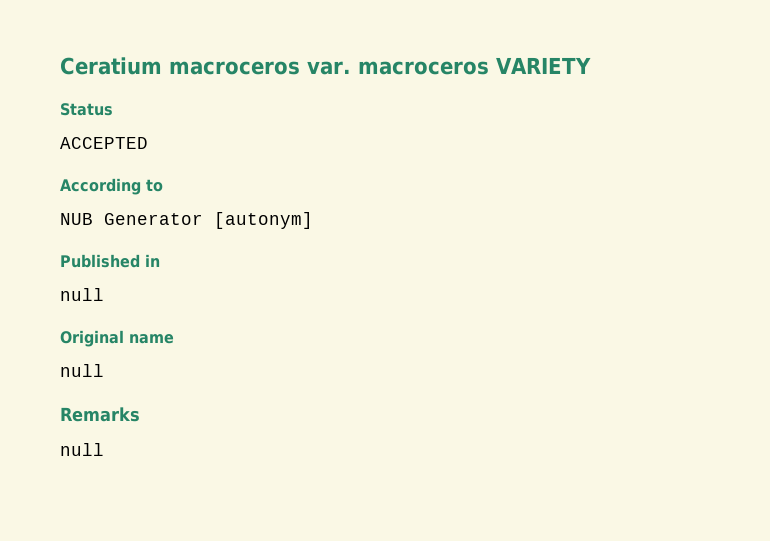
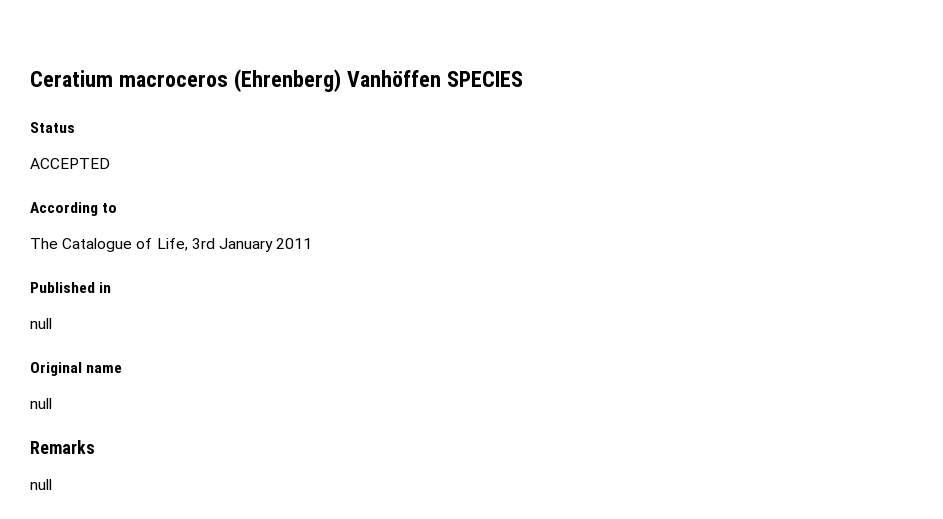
[307,57,591,75] var. macroceros VARIETY -> [233,69,523,92] (Ehrenberg) Vanhöffen SPECIES
[60,212,313,229] NUB Generator [autonym] -> [30,238,313,252] The Catalogue of Life, 3rd January 2011

